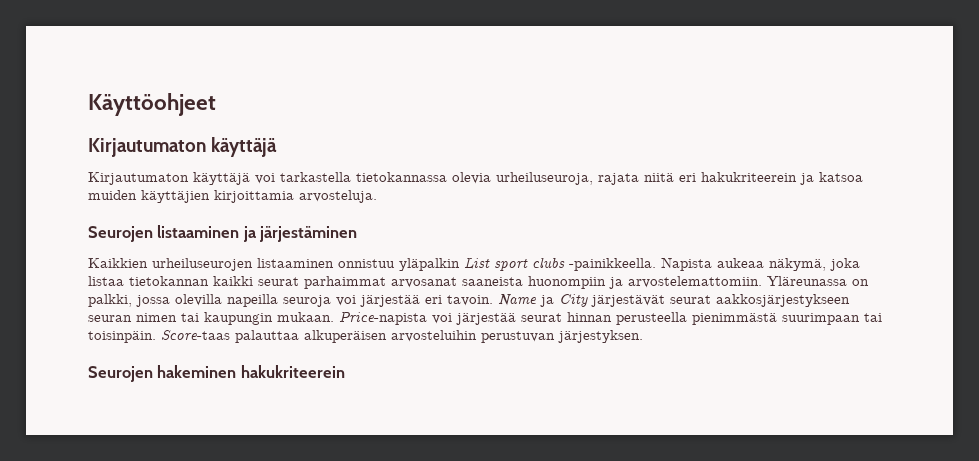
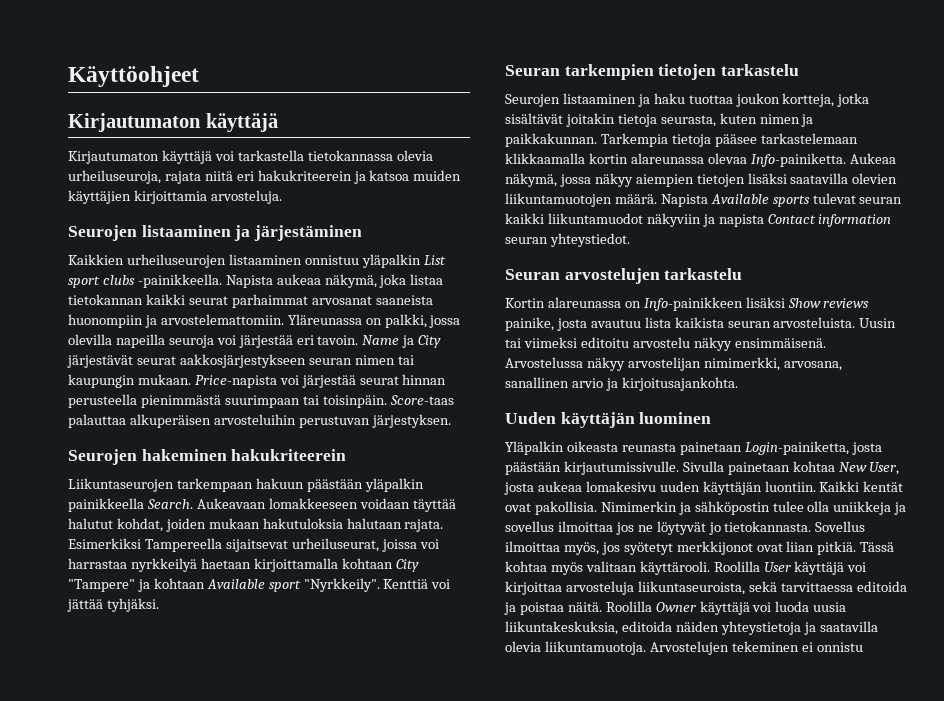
(345, 371) none -> [68,478,424,492] [68,498,456,512] [68,518,444,532] [68,538,439,552] [68,558,419,572] [68,578,451,592] [67,598,159,612] [505,64,800,80] [505,93,870,107] [505,113,814,127] [505,133,858,147] [505,153,896,167] [505,173,898,187] [505,193,903,207] [505,213,892,227] [505,233,630,247] [505,268,743,284] [505,297,870,311] [505,317,897,331] [505,337,826,351] [505,357,842,371] [505,377,738,391] [505,412,712,428] [505,441,882,455] [505,461,900,475] [504,481,904,495] [505,501,907,515] [505,521,866,535] [505,541,895,555] [505,561,867,575] [505,581,907,595] [504,601,847,615] [505,621,878,635] [505,641,863,655] // Liikuntaseurojen tarkempaan hakuun päästään yläpalkin painikkeella Search. Aukeavaan lomakkeeseen voidaan täyttää halutut kohdat, joiden mukaan hakutuloksia halutaan rajata. Esimerkiksi Tampereella sijaitsevat urheiluseurat, joissa voi harrastaa nyrkkeilyä haetaan kirjoittamalla kohtaan City "Tampere" ja kohtaan Available sport "Nyrkkeily". Kenttiä voi jättää tyhjäksi. // Seuran tarkempien tietojen tarkastelu // Seurojen listaaminen ja haku tuottaa joukon kortteja, jotka sisältävät joitakin tietoja seurasta, kuten nimen ja paikkakunnan. Tarkempia tietoja pääsee tarkastelemaan klikkaamalla kortin alareunassa olevaa Info-painiketta. Aukeaa näkymä, jossa näkyy aiempien tietojen lisäksi saatavilla olevien liikuntamuotojen määrä. Napista Available sports tulevat seuran kaikki liikuntamuodot näkyviin ja napista Contact information seuran yhteystiedot. // Seuran arvostelujen tarkastelu // Kortin alareunassa on Info-painikkeen lisäksi Show reviews painike, josta avautuu lista kaikista seuran arvosteluista. Uusin tai viimeksi editoitu arvostelu näkyy ensimmäisenä. Arvostelussa näkyy arvostelijan nimimerkki, arvosana, sanallinen arvio ja kirjoitusajankohta. // Uuden käyttäjän luominen // Yläpalkin oikeasta reunasta painetaan Login-painiketta, josta päästään kirjautumissivulle. Sivulla painetaan kohtaa New User, josta aukeaa lomakesivu uuden käyttäjän luontiin. Kaikki kentät ovat pakollisia. Nimimerkin ja sähköpostin tulee olla uniikkeja ja sovellus ilmoittaa jos ne löytyvät jo tietokannasta. Sovellus ilmoittaa myös, jos syötetyt merkkijonot ovat liian pitkiä. Tässä kohtaa myös valitaan käyttärooli. Roolilla User käyttäjä voi kirjoittaa arvosteluja liikuntaseuroista, sekä tarvittaessa editoida ja poistaa näitä. Roolilla Owner käyttäjä voi luoda uusia liikuntakeskuksia, editoida näiden yhteystietoja ja saatavilla olevia liikuntamuotoja. Arvostelujen tekeminen ei onnistu

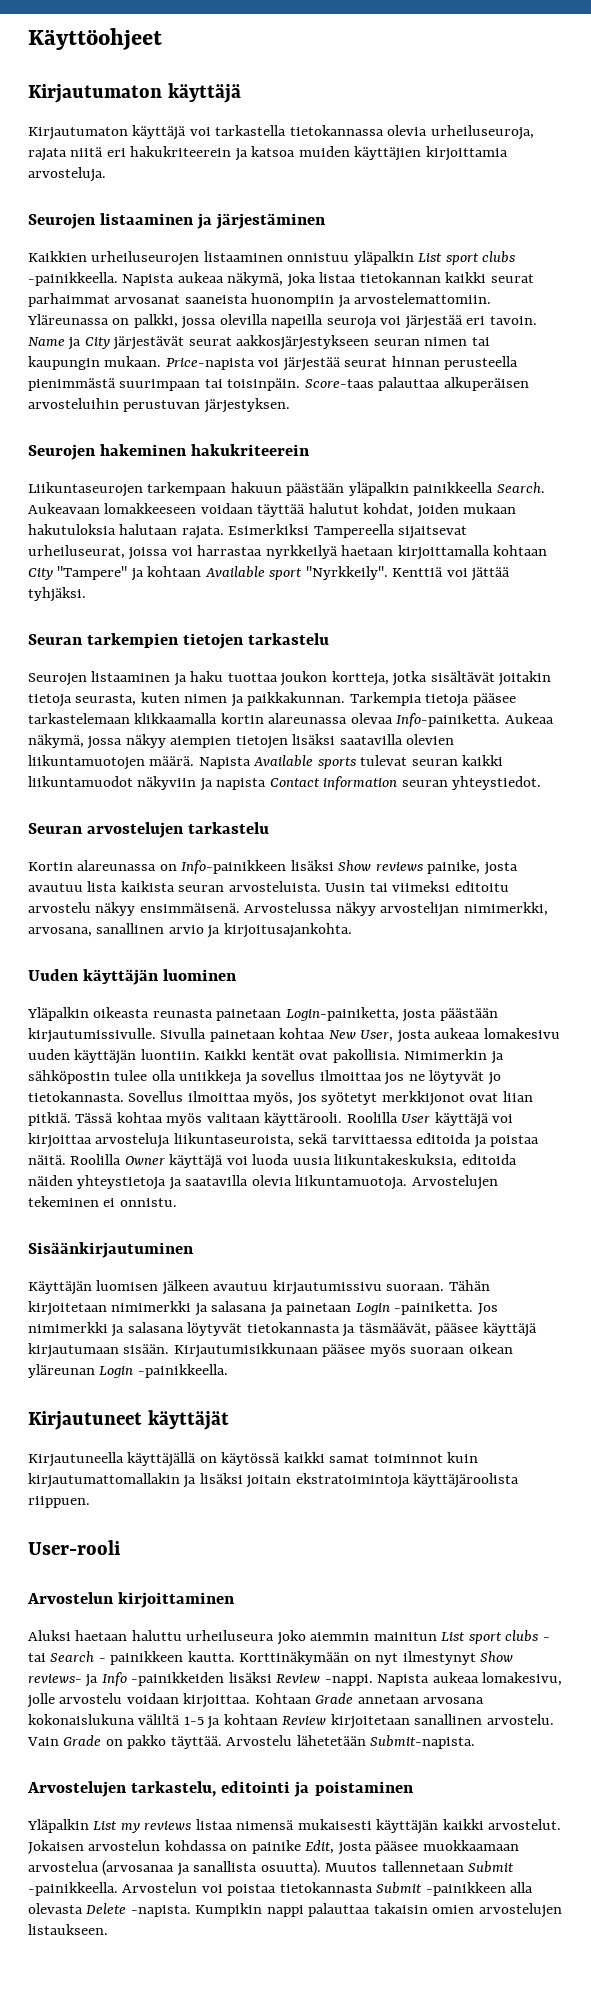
[816,642,863,652] onnistu -> [119,1198,177,1207] [28,1242,194,1258] [28,1280,490,1295] [28,1301,498,1316] [28,1322,537,1337] [28,1343,513,1358] [28,1364,228,1378] [28,1410,229,1430] [28,1452,479,1467] [28,1473,520,1488] [28,1496,90,1508] [28,1540,120,1555] [27,1592,236,1608] [28,1630,550,1645] [28,1651,514,1665] [28,1672,563,1687] [27,1693,485,1708] [28,1714,554,1729] [27,1735,476,1749] [27,1781,414,1797] [27,1819,562,1834] [28,1840,519,1855] [28,1860,515,1876] [28,1882,534,1896] [28,1903,562,1918] [28,1924,108,1935] onnistu. // Sisäänkirjautuminen // Käyttäjän luomisen jälkeen avautuu kirjautumissivu suoraan. Tähän kirjoitetaan nimimerkki ja salasana ja painetaan Login -painiketta. Jos nimimerkki ja salasana löytyvät tietokannasta ja täsmäävät, pääsee käyttäjä kirjautumaan sisään. Kirjautumisikkunaan pääsee myös suoraan oikean yläreunan Login -painikkeella. // Kirjautuneet käyttäjät // Kirjautuneella käyttäjällä on käytössä kaikki samat toiminnot kuin kirjautumattomallakin ja lisäksi joitain ekstratoimintoja käyttäjäroolista riippuen. // User-rooli // Arvostelun kirjoittaminen // Aluksi haetaan haluttu urheiluseura joko aiemmin mainitun List sport clubs - tai Search - painikkeen kautta. Korttinäkymään on nyt ilmestynyt Show reviews- ja Info -painikkeiden lisäksi Review -nappi. Napista aukeaa lomakesivu, jolle arvostelu voidaan kirjoittaa. Kohtaan Grade annetaan arvosana kokonaislukuna väliltä 1-5 ja kohtaan Review kirjoitetaan sanallinen arvostelu. Vain Grade on pakko täyttää. Arvostelu lähetetään Submit-napista. // Arvostelujen tarkastelu, editointi ja poistaminen // Yläpalkin List my reviews listaa nimensä mukaisesti käyttäjän kaikki arvostelut. Jokaisen arvostelun kohdassa on painike Edit, josta pääsee muokkaamaan arvostelua (arvosanaa ja sanallista osuutta). Muutos tallennetaan Submit -painikkeella. Arvostelun voi poistaa tietokannasta Submit -painikkeen alla olevasta Delete -napista. Kumpikin nappi palauttaa takaisin omien arvostelujen listaukseen.

